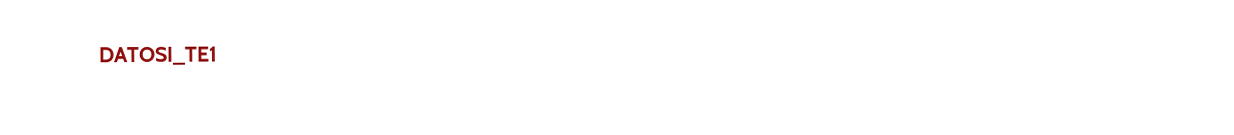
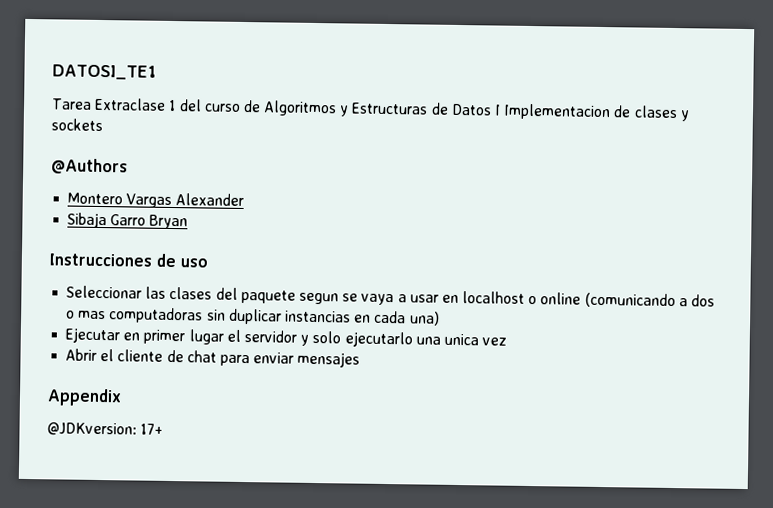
(217, 56) none -> [51,97,690,122] [51,118,103,132] [51,158,128,175] [67,192,245,209] [67,212,189,230] [49,253,208,268] [66,285,716,309] [66,307,440,326] [65,327,508,348] [65,348,361,368] [47,388,122,407] [47,422,164,437] // Tarea Extraclase 1 del curso de Algoritmos y Estructuras de Datos I Implementacion de clases y sockets // @Authors // Montero Vargas Alexander // Sibaja Garro Bryan // Instrucciones de uso // Seleccionar las clases del paquete segun se vaya a usar en localhost o online (comunicando a dos o mas computadoras sin duplicar instancias en cada una) // Ejecutar en primer lugar el servidor y solo ejecutarlo una unica vez // Abrir el cliente de chat para enviar mensajes // Appendix // @JDKversion: 17+

